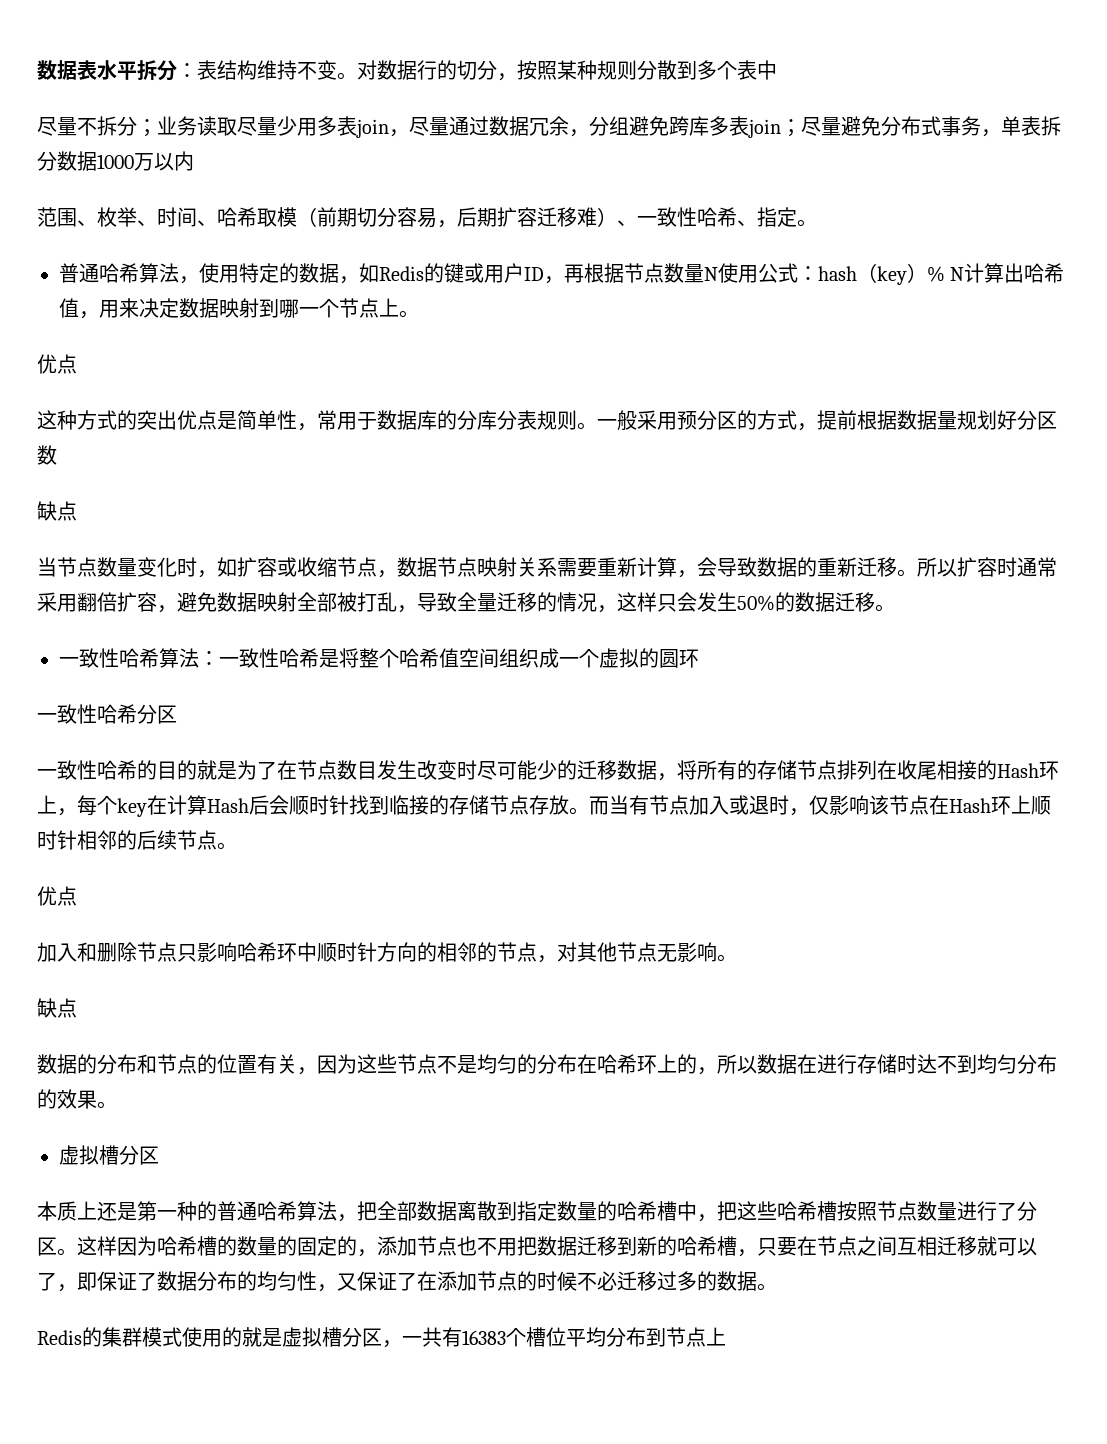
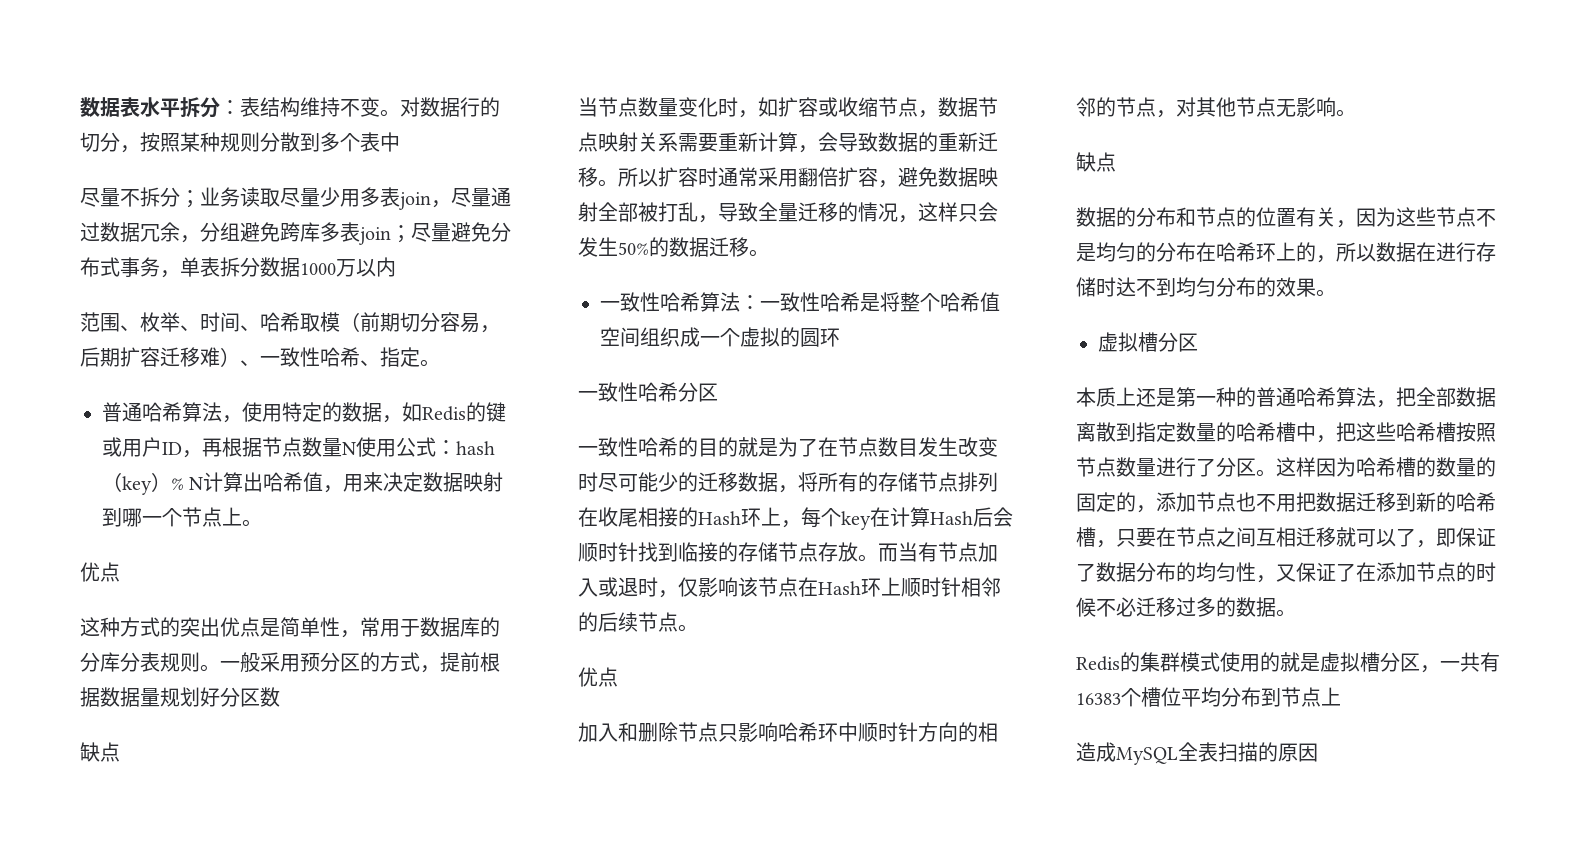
(726, 1336) none -> [1076,742,1318,765] // 造成MySQL全表扫描的原因

